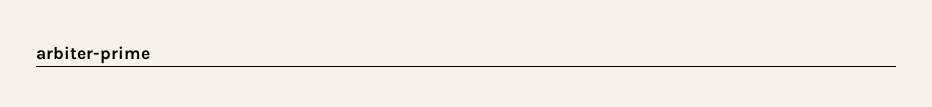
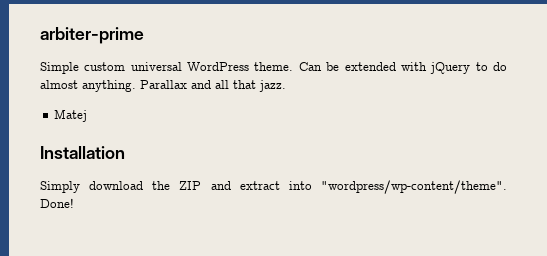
(150, 55) none -> [40,62,508,74] [40,80,286,92] [54,109,88,122] [40,146,125,159] [40,180,507,194] [40,198,74,208] // Simple custom universal WordPress theme. Can be extended with jQuery to do almost anything. Parallax and all that jazz. // Matej // Installation // Simply download the ZIP and extract into "wordpress/wp-content/theme". Done!

